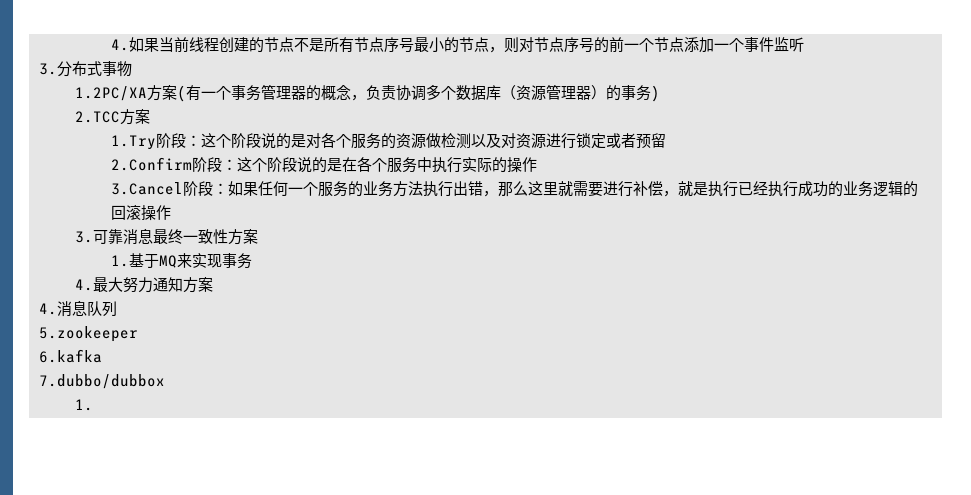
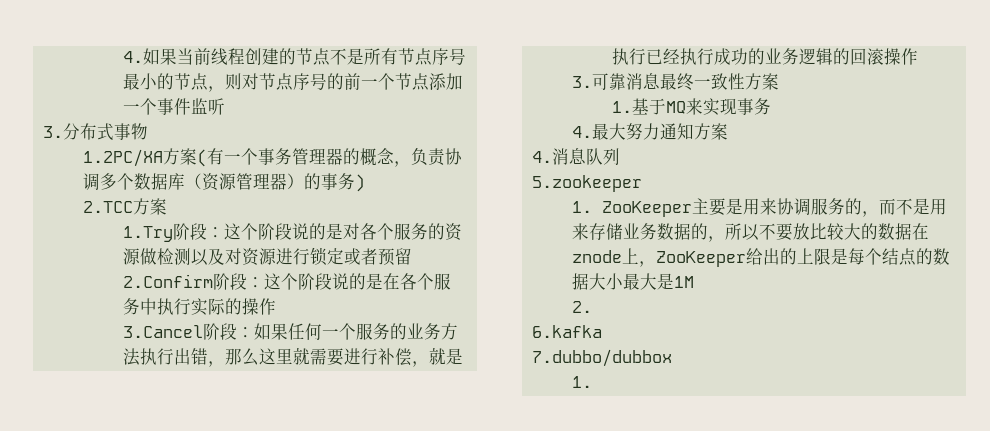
(138, 334) none -> [571,198,947,217] [571,223,929,242] [571,248,950,267] [571,273,694,290] [571,301,592,313] // 1. ZooKeeper主要是用来协调服务的，而不是用来存储业务数据的，所以不要放比较大的数据在znode上，ZooKeeper给出的上限是每个结点的数据大小最大是1M // 2.

